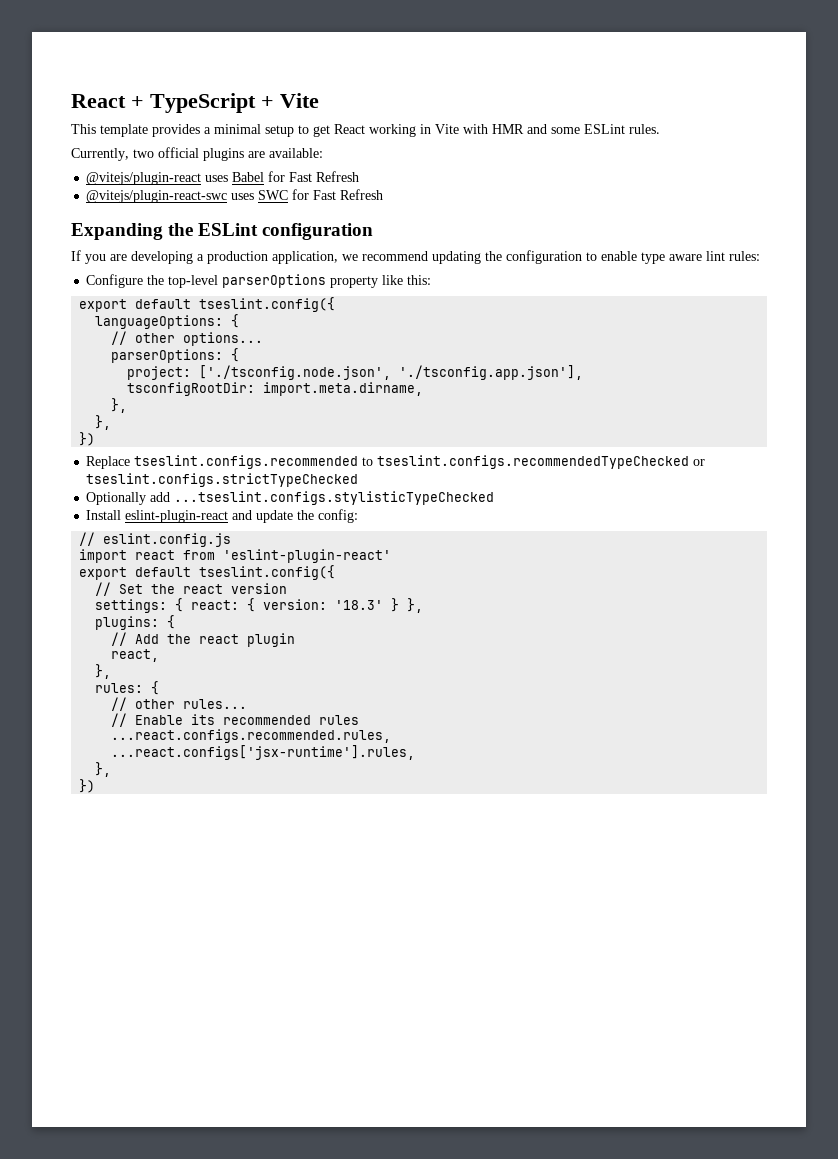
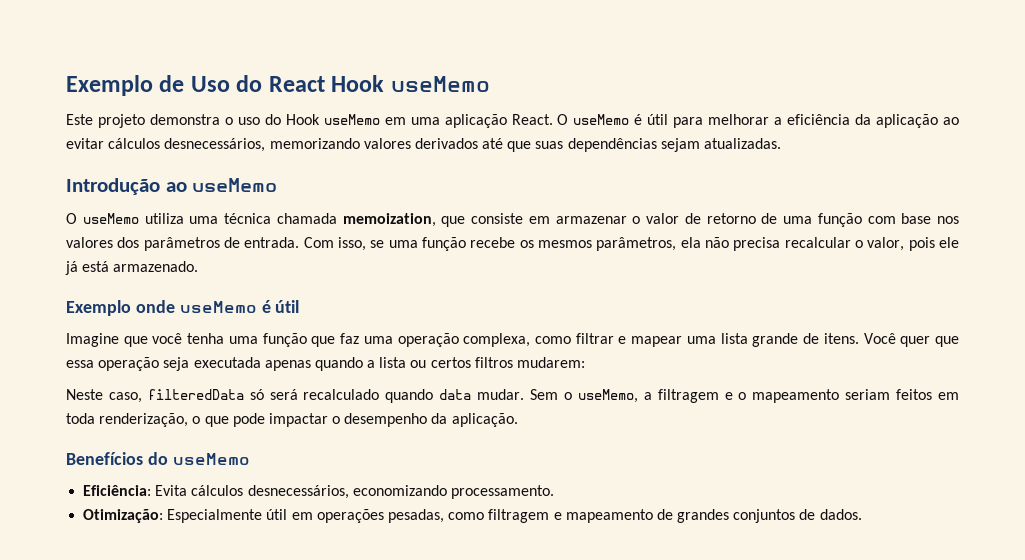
[71,93,319,113] [71,124,660,137] [71,147,323,161] [86,171,360,185] [86,189,384,203] [71,223,374,240] [71,250,760,264] [86,274,432,288] [79,297,336,312] [95,314,240,329] [111,331,264,346] [111,348,240,363] [127,365,584,380] [127,382,424,396] [111,398,128,413] [95,415,112,430] [79,432,96,446] [86,455,706,469] [86,473,359,487] [86,491,495,505] [86,509,359,523] [79,532,232,547] [79,549,392,563] [79,565,336,580] [95,582,288,596] [95,598,424,613] [95,615,176,630] [111,632,296,647] [111,649,160,662] [95,664,112,679] [95,681,160,695] [111,697,248,711] [111,713,360,727] [111,729,392,743] [111,745,416,760] [95,762,112,777] [79,779,96,793] React + TypeScript + Vite // This template provides a minimal setup to get React working in Vite with HMR and some ESLint rules. // Currently, two official plugins are available: // @vitejs/plugin-react uses Babel for Fast Refresh // @vitejs/plugin-react-swc uses SWC for Fast Refresh // Expanding the ESLint configuration // If you are developing a production application, we recommend updating the configuration to enable type aware lint rules: // Configure the top-level parserOptions property like this: // export default tseslint.config({ // languageOptions: { // // other options... // parserOptions: { // project: ['./tsconfig.node.json', './tsconfig.app.json'], // tsconfigRootDir: import.meta.dirname, // }, // }, // }) // Replace tseslint.configs.recommended to tseslint.configs.recommendedTypeChecked or tseslint.configs.strictTypeChecked // Optionally add ...tseslint.configs.stylisticTypeChecked // Install eslint-plugin-react and update the config: // // eslint.config.js // import react from 'eslint-plugin-react' // export default tseslint.config({ // // Set the react version // settings: { react: { version: '18.3' } }, // plugins: { // // Add the react plugin // react, // }, // rules: { // // other rules... // // Enable its recommended rules // ...react.configs.recommended.rules, // ...react.configs['jsx-runtime'].rules, // }, // }) -> [66,75,490,96] [66,114,960,128] [66,138,782,152] [66,178,278,195] [66,213,959,227] [66,237,960,251] [65,261,199,275] [66,300,300,316] [66,333,960,347] [66,357,586,371] [66,389,960,403] [66,413,518,427] [66,452,250,465] [83,485,554,499] [83,509,862,523] Exemplo de Uso do React Hook useMemo // Este projeto demonstra o uso do Hook useMemo em uma aplicação React. O useMemo é útil para melhorar a eficiência da aplicação ao evitar cálculos desnecessários, memorizando valores derivados até que suas dependências sejam atualizadas. // Introdução ao useMemo // O useMemo utiliza uma técnica chamada memoization, que consiste em armazenar o valor de retorno de uma função com base nos valores dos parâmetros de entrada. Com isso, se uma função recebe os mesmos parâmetros, ela não precisa recalcular o valor, pois ele já está armazenado. // Exemplo onde useMemo é útil // Imagine que você tenha uma função que faz uma operação complexa, como filtrar e mapear uma lista grande de itens. Você quer que essa operação seja executada apenas quando a lista ou certos filtros mudarem: // Neste caso, filteredData só será recalculado quando data mudar. Sem o useMemo, a filtragem e o mapeamento seriam feitos em toda renderização, o que pode impactar o desempenho da aplicação. // Benefícios do useMemo // Eficiência: Evita cálculos desnecessários, economizando processamento. // Otimização: Especialmente útil em operações pesadas, como filtragem e mapeamento de grandes conjuntos de dados.

